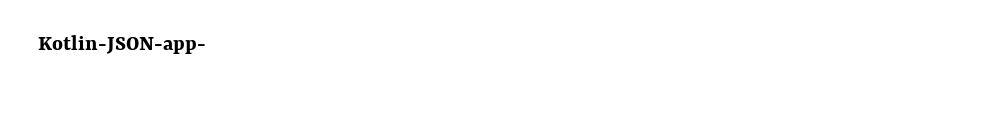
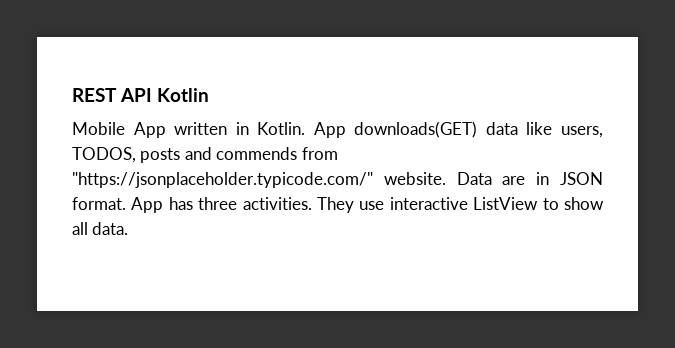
[38,35,206,54] Kotlin-JSON-app- -> [72,88,210,102] [72,121,603,138] [72,147,338,163] [72,172,603,188] [72,197,604,213] [72,222,129,235] REST API Kotlin // Mobile App written in Kotlin. App downloads(GET) data like users, TODOS, posts and commends from "https://jsonplaceholder.typicode.com/" website. Data are in JSON format. App has three activities. They use interactive ListView to show all data.

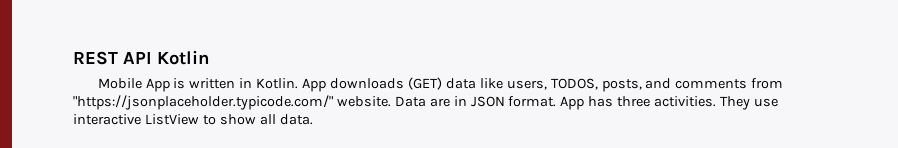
(166, 130) none -> [173,78,186,89] is
[354,121,478,138] downloads(GET) -> [330,77,442,90] downloads (GET)
[140,147,298,163] posts and commends -> [601,78,748,92] posts, and comments

